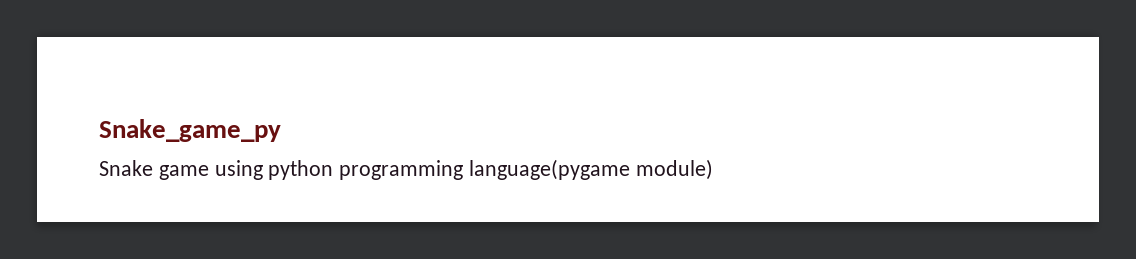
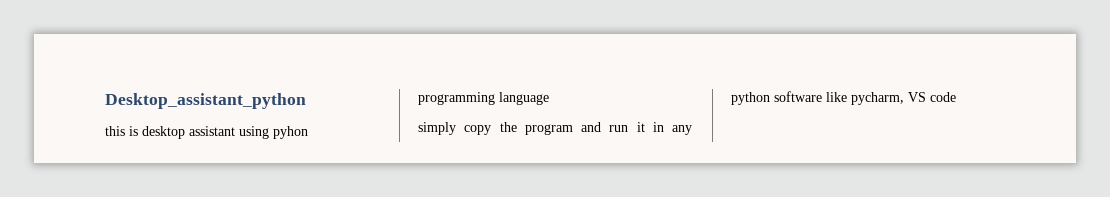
[99,119,281,142] [99,159,713,180] Snake_game_py // Snake game using python programming language(pygame module) -> [105,93,306,109] [105,126,308,139] [418,92,549,105] [418,122,692,135] [731,91,956,105] Desktop_assistant_python // this is desktop assistant using pyhon programming language // simply copy the program and run it in any python software like pycharm, VS code

